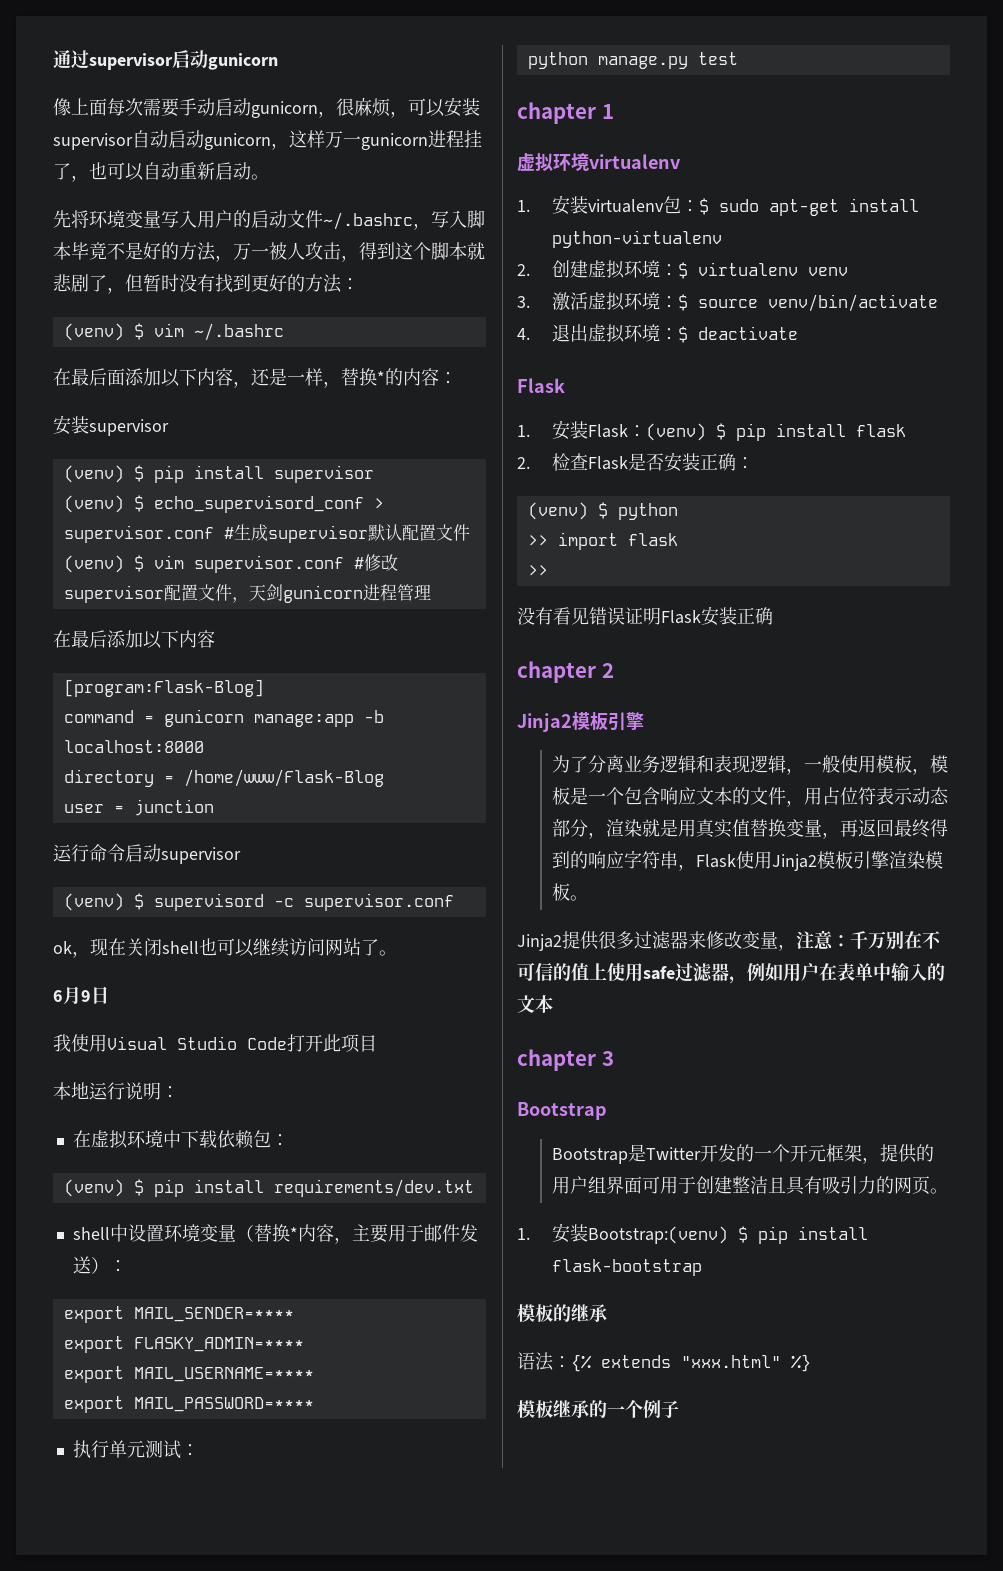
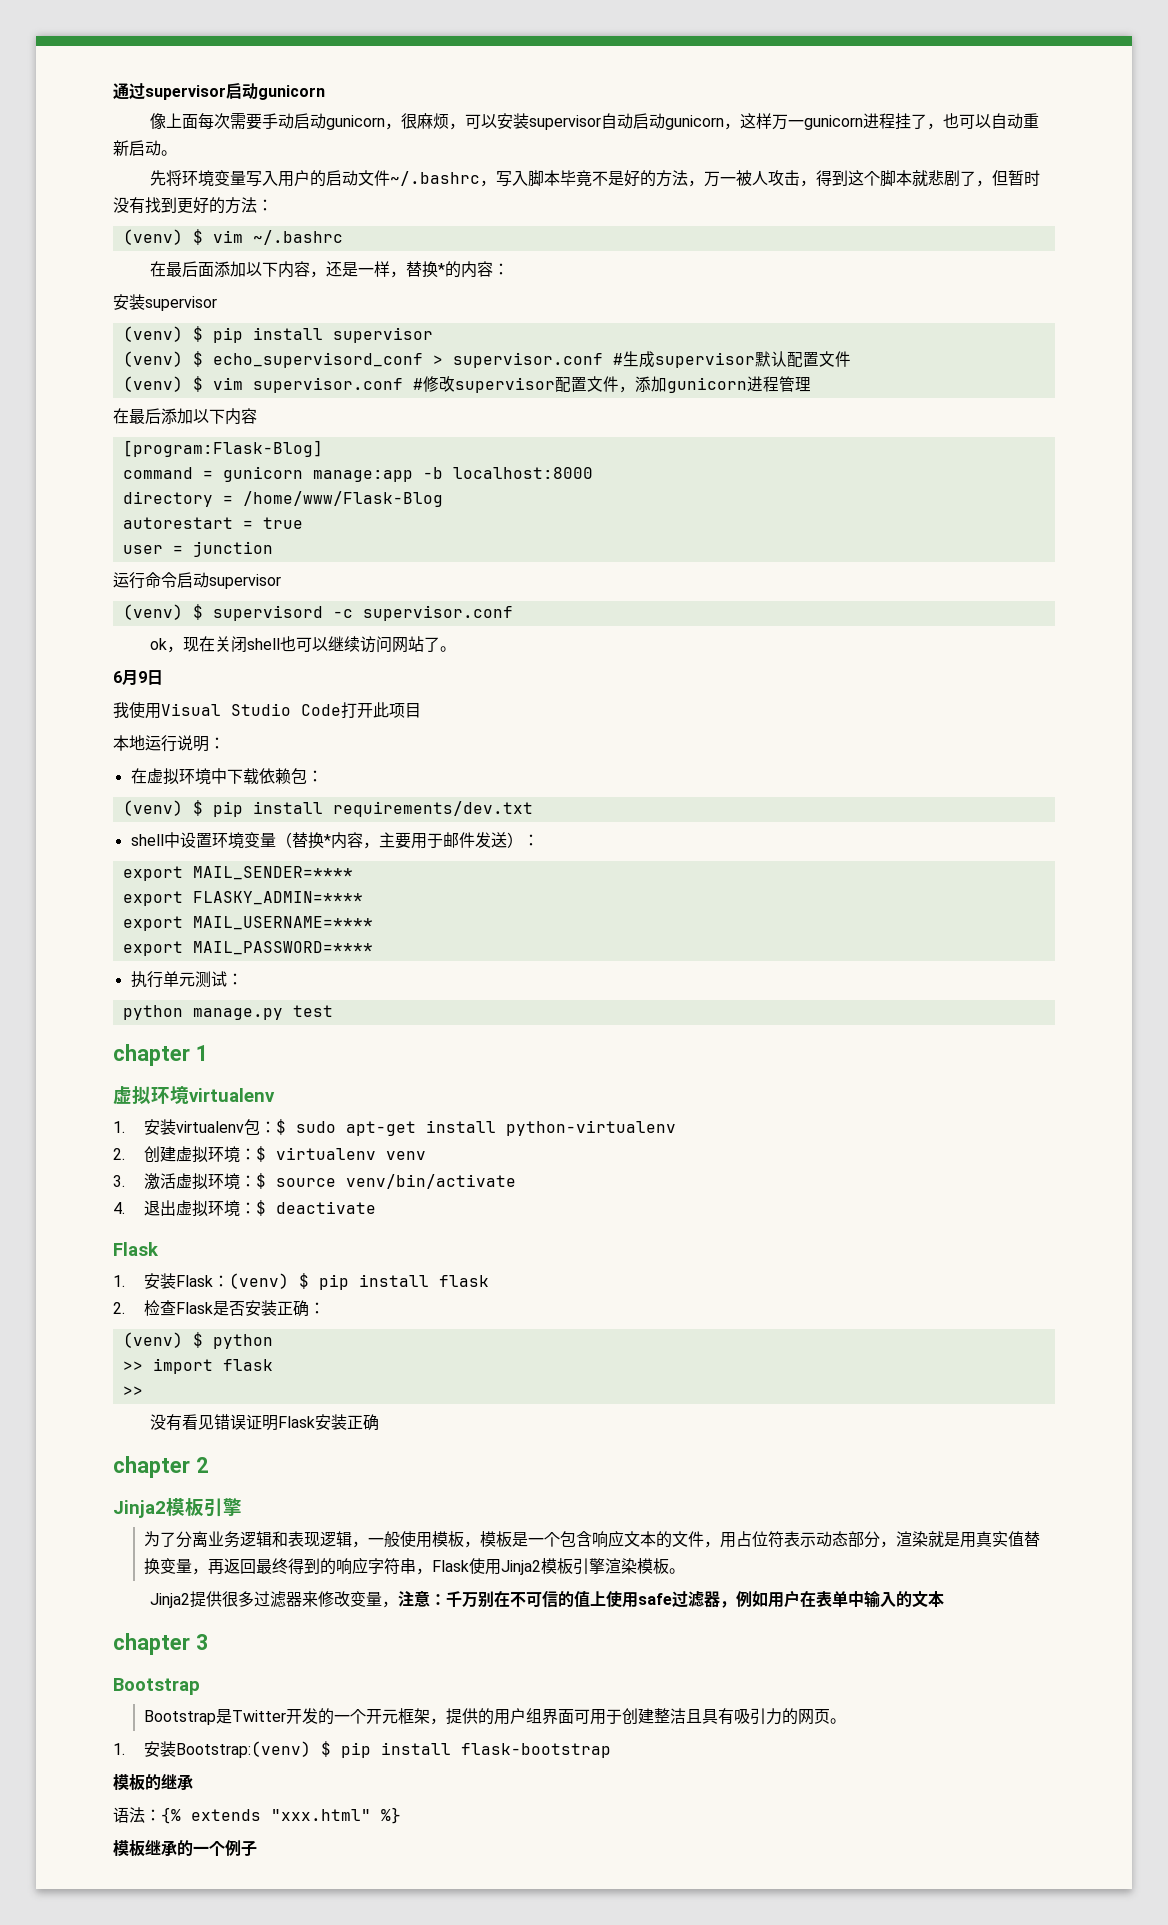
[248,584,283,601] 天剑 -> [634,376,667,392] 添加
(384, 778) none -> [122,517,303,529] // autorestart = true

